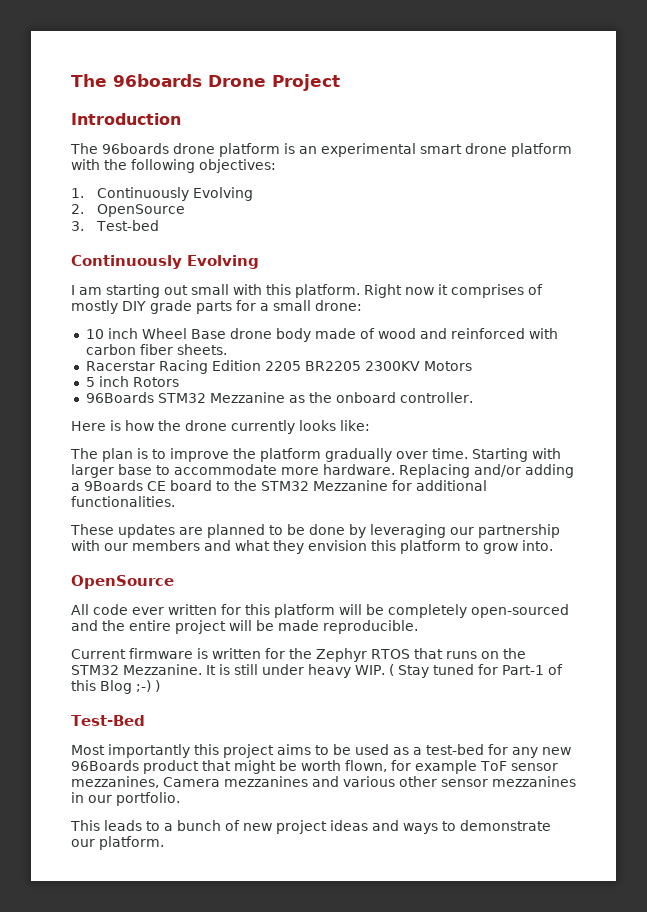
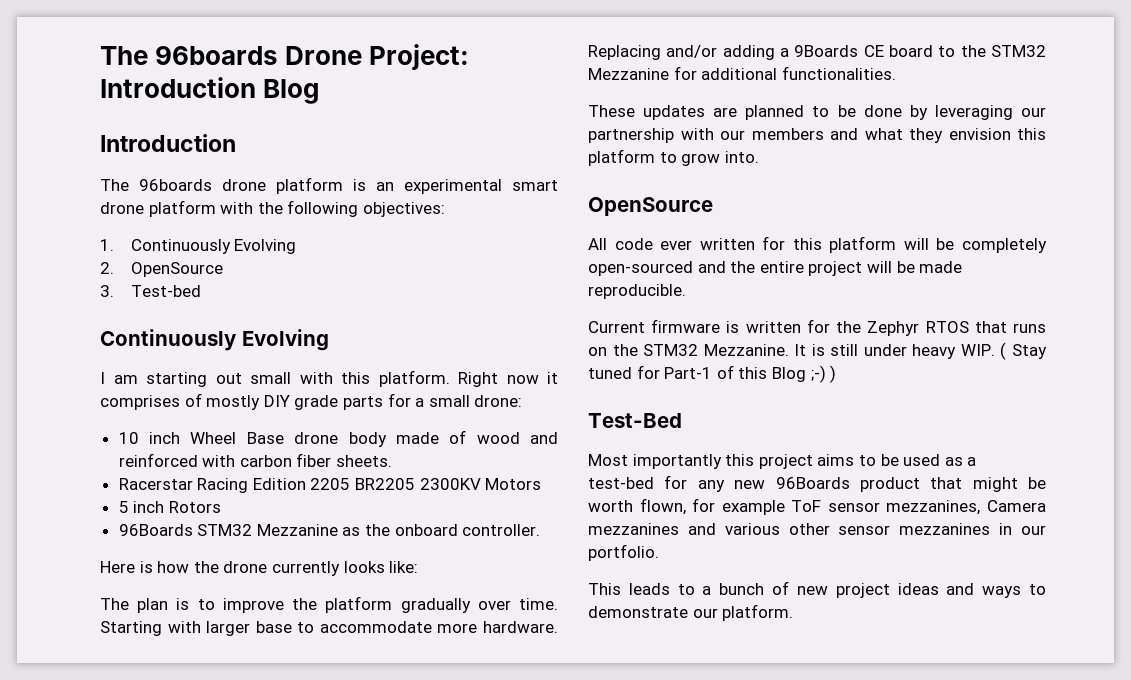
[272,74,340,91] Project -> [369,44,470,70] [100,77,320,104] Project: Introduction Blog

